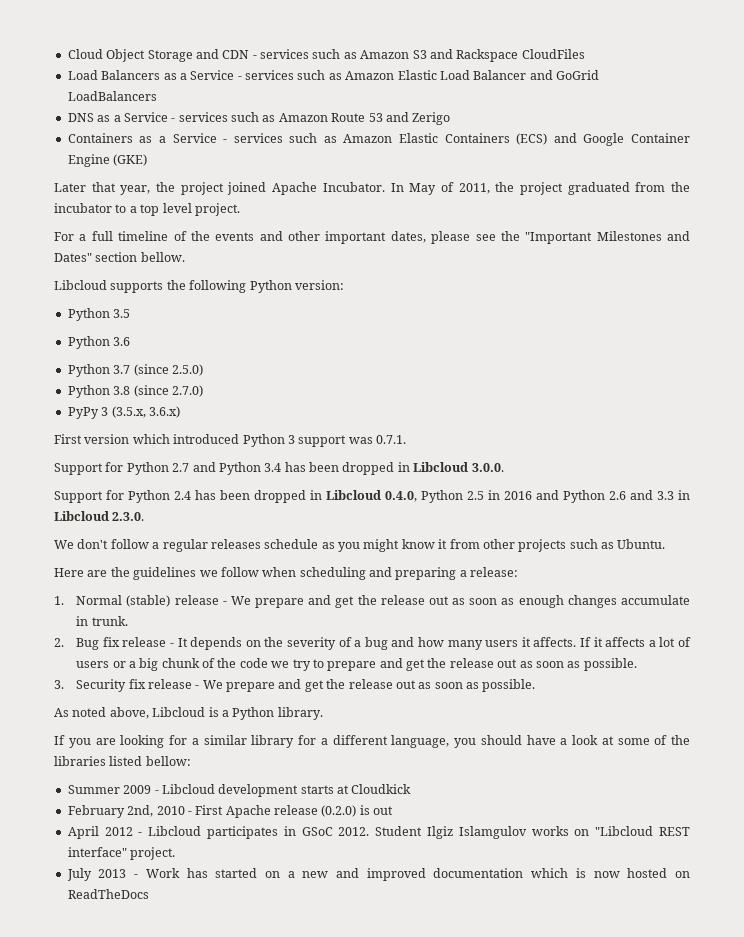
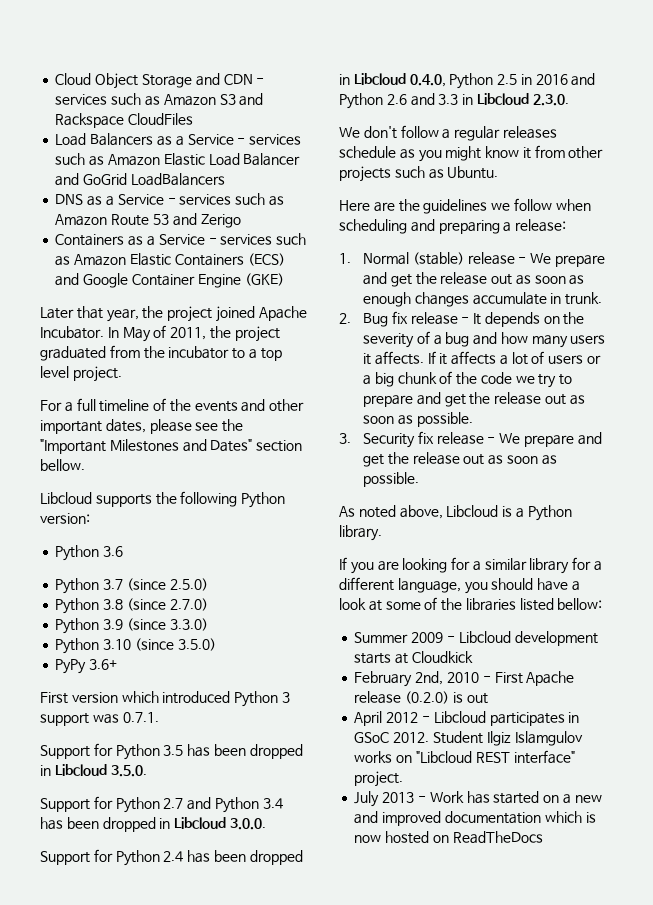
[67,308,131,321] // Python 3.5 -> (90, 518) none
[67,406,180,419] PyPy 3 (3.5.x, 3.6.x) -> [55,618,208,634] [55,638,216,654] [55,659,118,674] Python 3.9 (since 3.3.0) // Python 3.10 (since 3.5.0) // PyPy 3.6+
(406, 439) none -> [40,743,303,760] [40,764,147,777] // Support for Python 3.5 has been dropped in Libcloud 3.5.0.

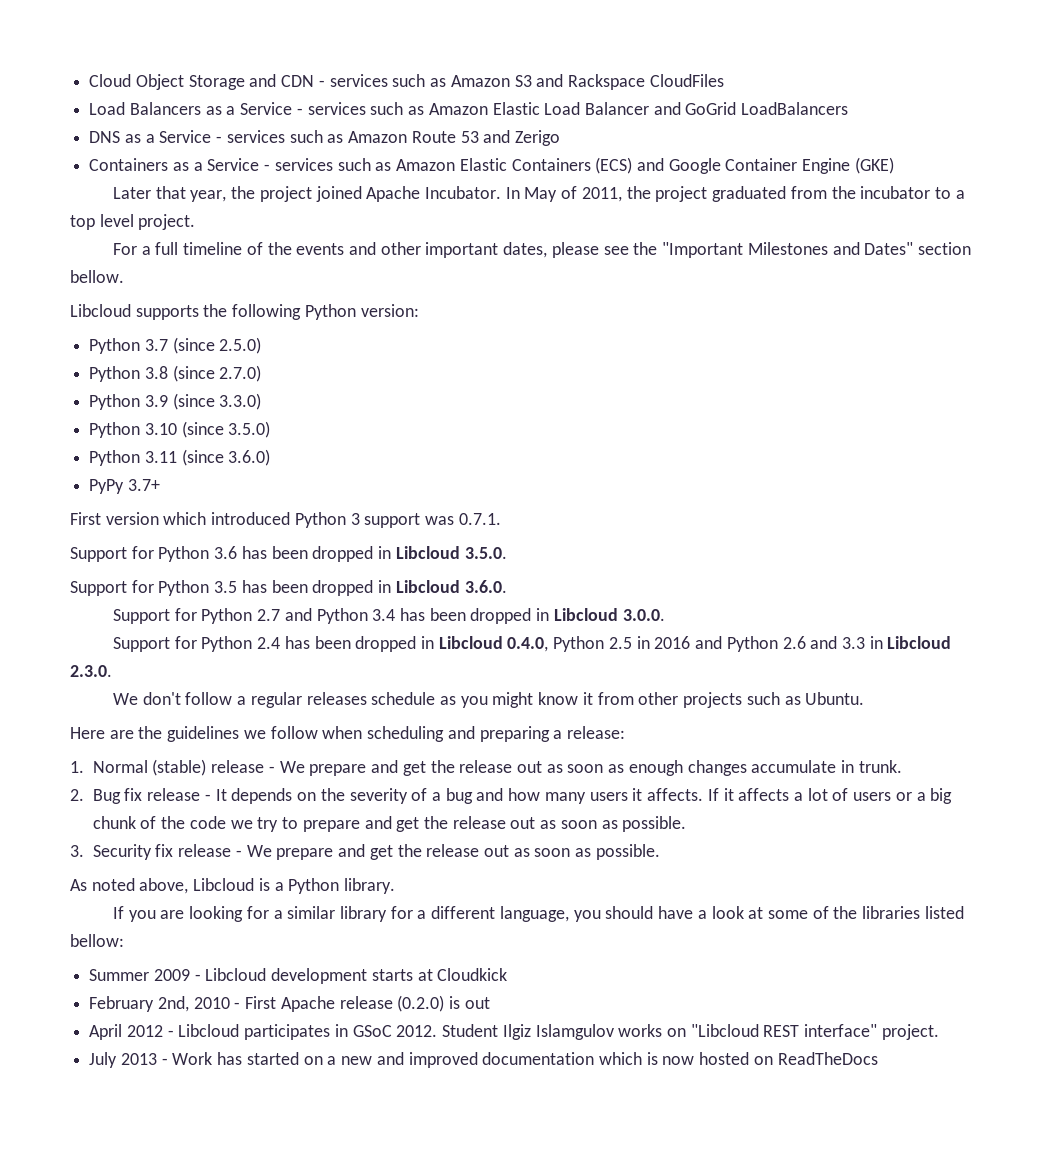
[55,545,124,561] // Python 3.6 -> (419, 310) none
(216, 644) none -> [89,449,271,466] // Python 3.11 (since 3.6.0)
[89,659,118,670] 3.6+ -> [127,479,160,491] 3.7+
(159, 717) none -> [70,546,507,562] // Support for Python 3.6 has been dropped in Libcloud 3.5.0.
[110,765,147,777] 3.5.0. -> [464,580,507,593] 3.6.0.

